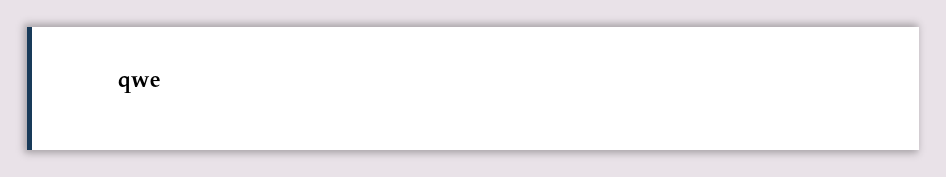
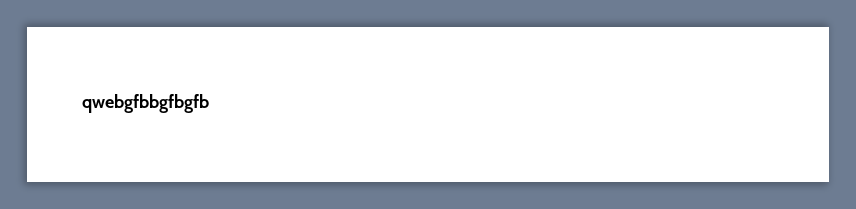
[118,75,161,93] qwe -> [82,94,209,113] qwebgfbbgfbgfb

